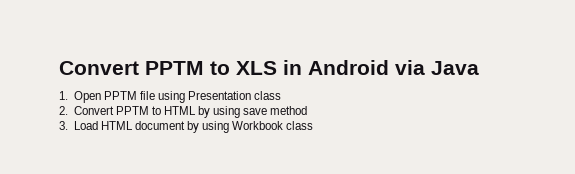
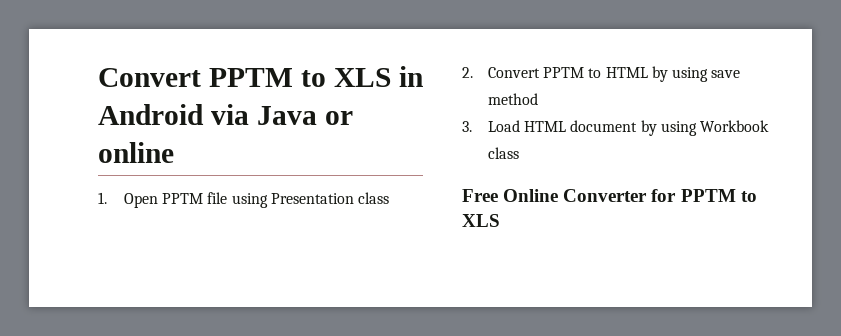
(479, 68) none -> [324,111,353,125] [98,142,174,163] or online
(314, 125) none -> [462,189,757,202] [462,214,500,227] // Free Online Converter for PPTM to XLS

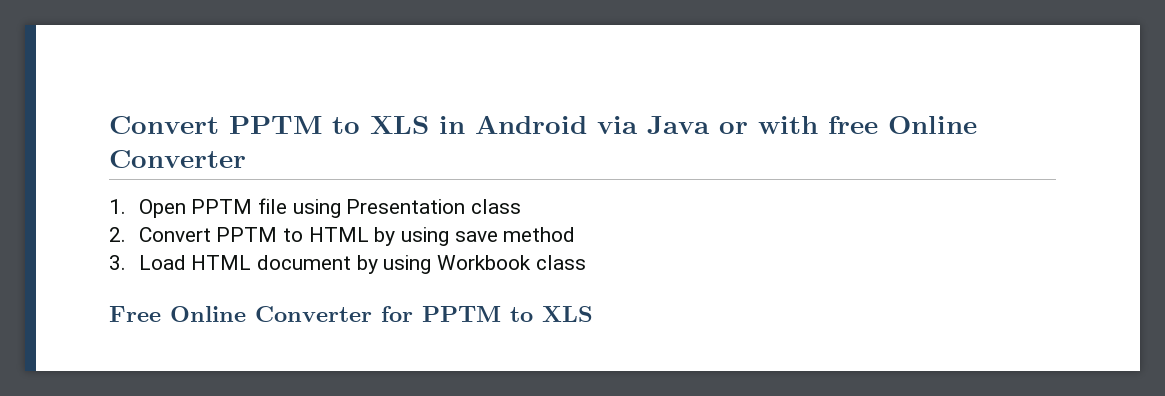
[98,142,174,163] online -> [758,116,977,134] [109,150,246,168] with free Online Converter

